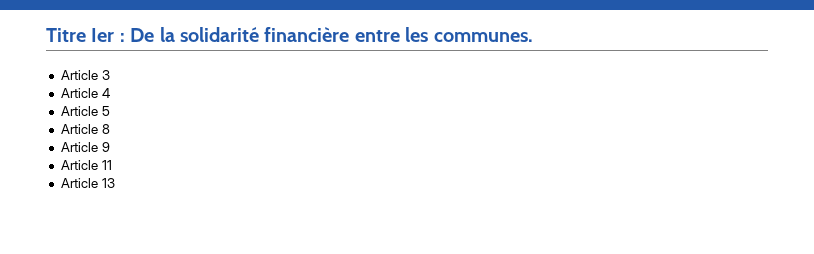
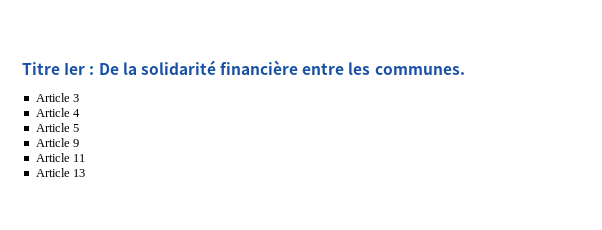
[60,124,110,134] // Article 8 -> (80, 128) none

